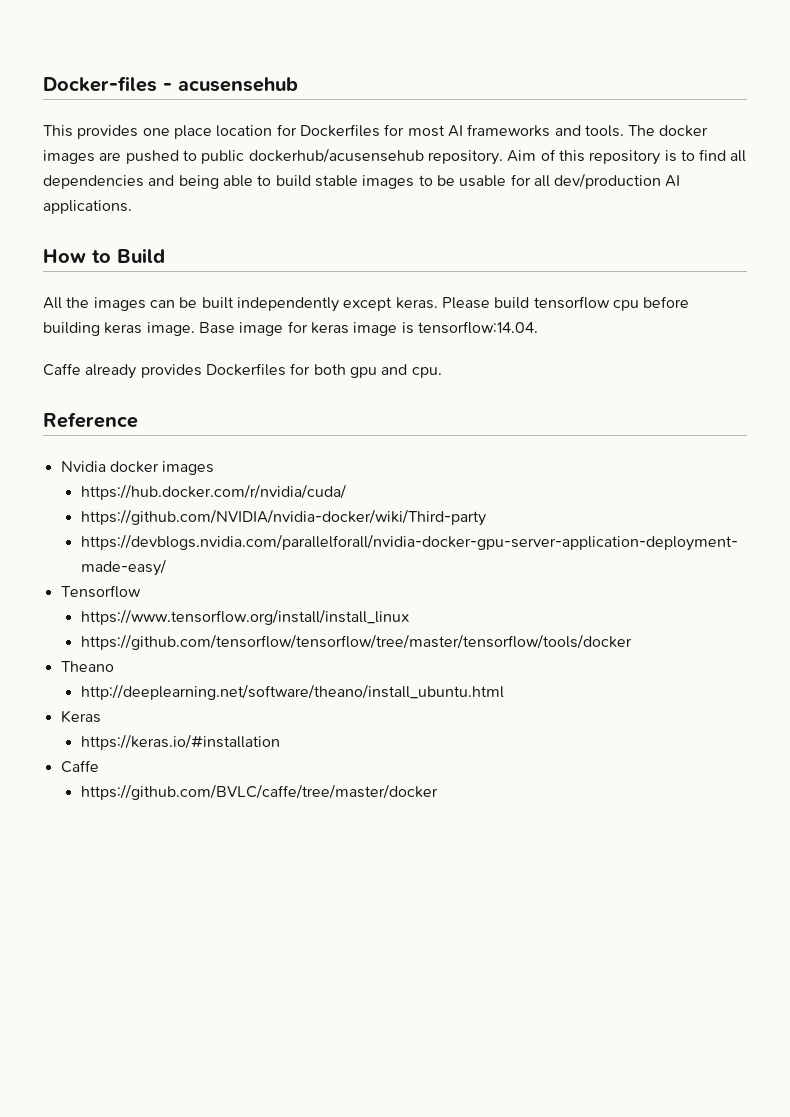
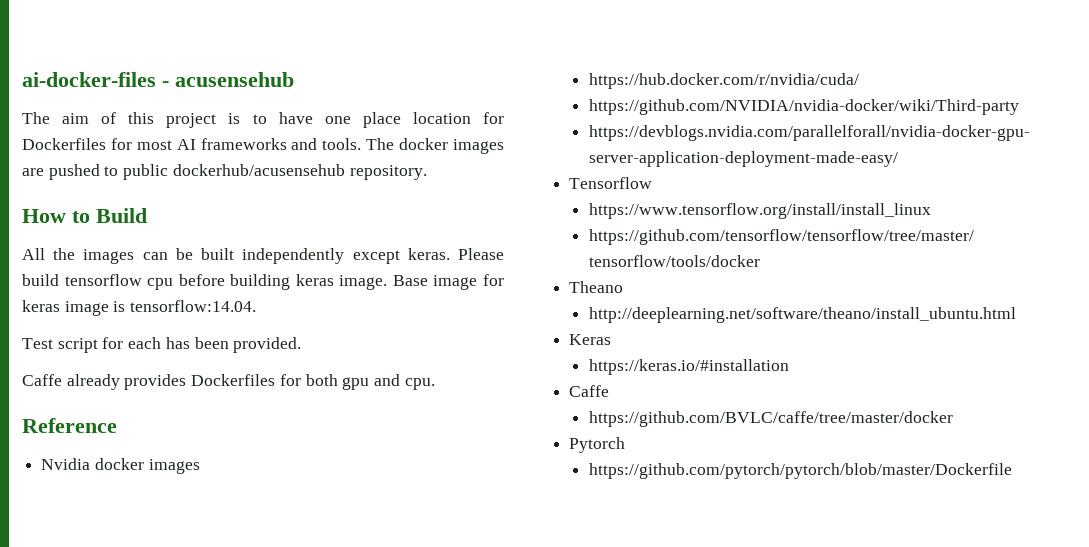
[43,76,157,92] Docker-files -> [22,72,156,87] ai-docker-files
[43,125,139,139] This provides -> [22,112,313,128] The aim of this project is to have
[507,149,747,165] [43,173,681,189] [43,200,132,214] Aim of this repository is to find all dependencies and being able to build stable images to be usable for all dev/production AI applications. -> (427, 172) none
(538, 327) none -> [22,337,302,353] // Test script for each has been provided.
(438, 792) none -> [569,437,626,453] [588,463,1012,479] // Pytorch // https://github.com/pytorch/pytorch/blob/master/Dockerfile

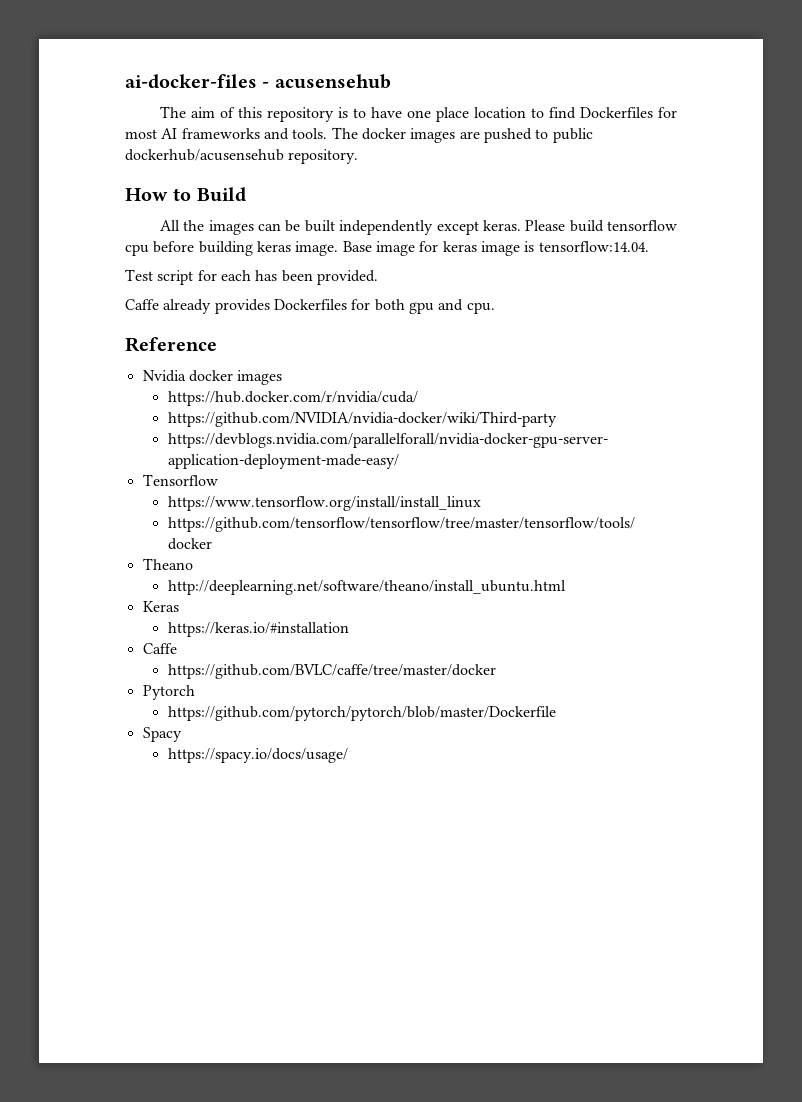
[166,113,217,128] project -> [267,107,335,122] repository
[482,112,504,124] for -> [531,107,577,119] to find
(1012, 471) none -> [142,727,182,742] [167,748,348,763] // Spacy // https://spacy.io/docs/usage/

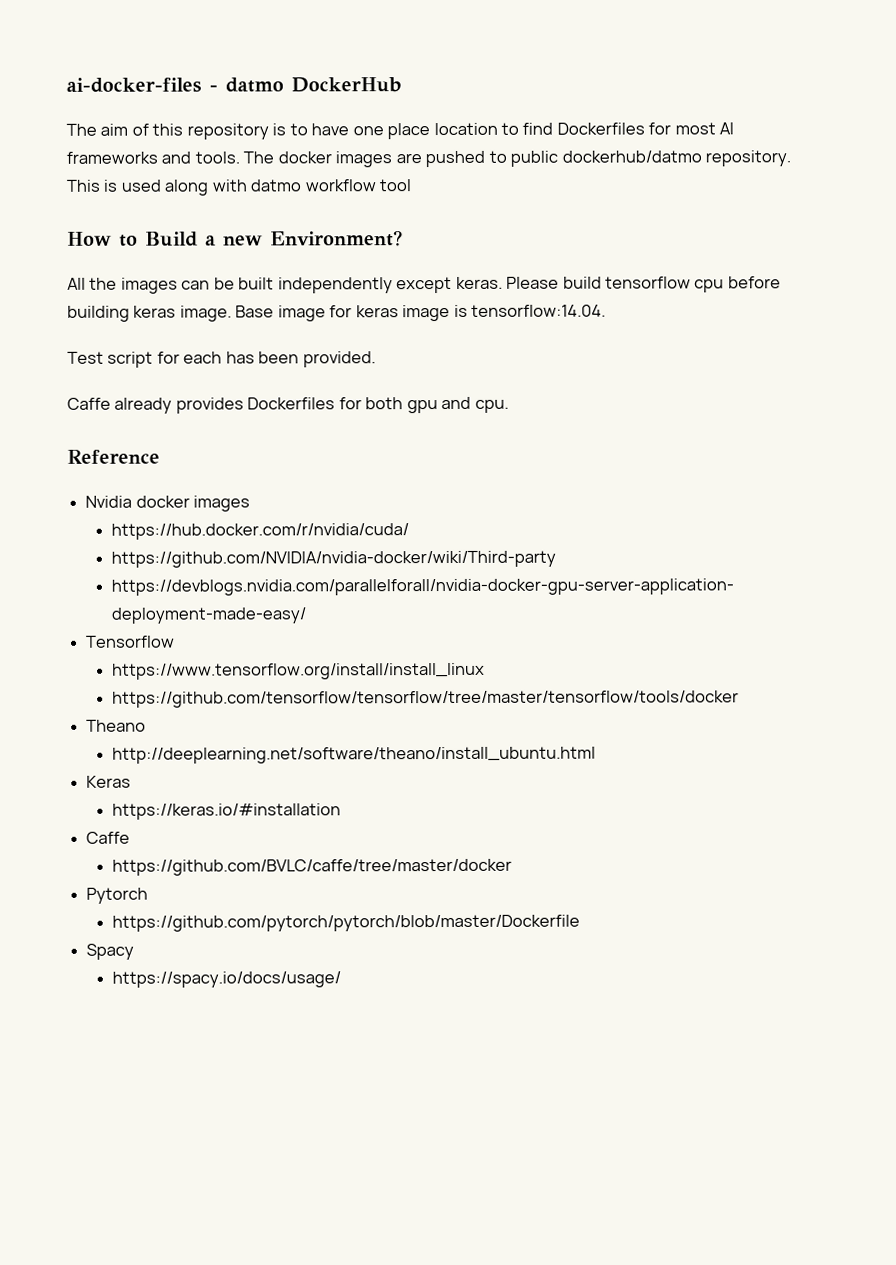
[274,74,391,89] acusensehub -> [225,77,402,93] datmo DockerHub
[125,149,284,161] dockerhub/acusensehub -> [561,150,702,163] dockerhub/datmo
(359, 156) none -> [66,179,412,196] This is used along with datmo workflow tool
(246, 194) none -> [205,230,403,247] a new Environment?

